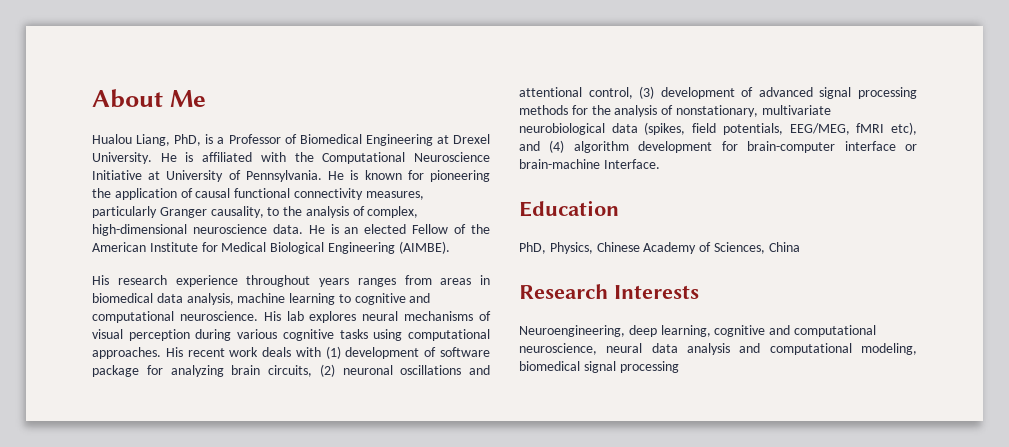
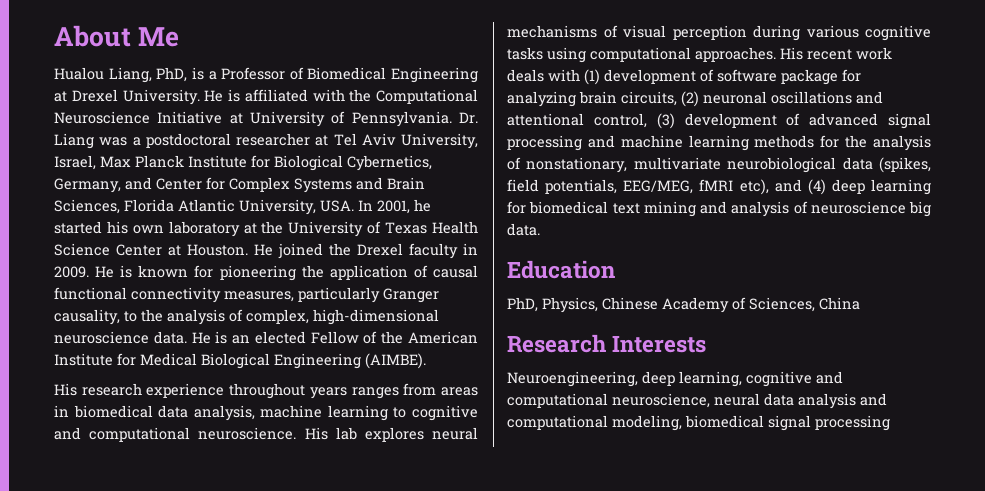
(322, 176) none -> [458,112,478,123] [54,133,478,149] [54,155,432,171] [54,177,425,193] [54,199,431,215] [54,221,479,237] [54,243,478,259] [54,266,89,278] Dr. Liang was a postdoctoral researcher at Tel Aviv University, Israel, Max Planck Institute for Biological Cybernetics, Germany, and Center for Complex Systems and Brain Sciences, Florida Atlantic University, USA. In 2001, he started his own laboratory at the University of Texas Health Science Center at Houston. He joined the Drexel faculty in 2009.
(917, 93) none -> [587,135,749,151] and machine learning
[573,141,917,153] [519,159,660,169] algorithm development for brain-computer interface or brain-machine Interface. -> [831,179,931,195] [507,201,931,217] [507,223,540,236] deep learning for biomedical text mining and analysis of neuroscience big data.

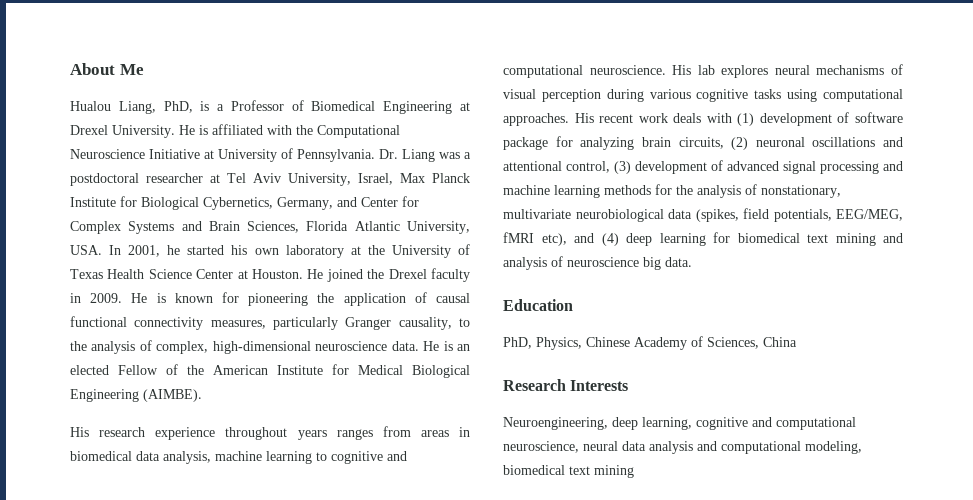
[768,415,890,431] signal processing -> [569,465,634,478] text mining

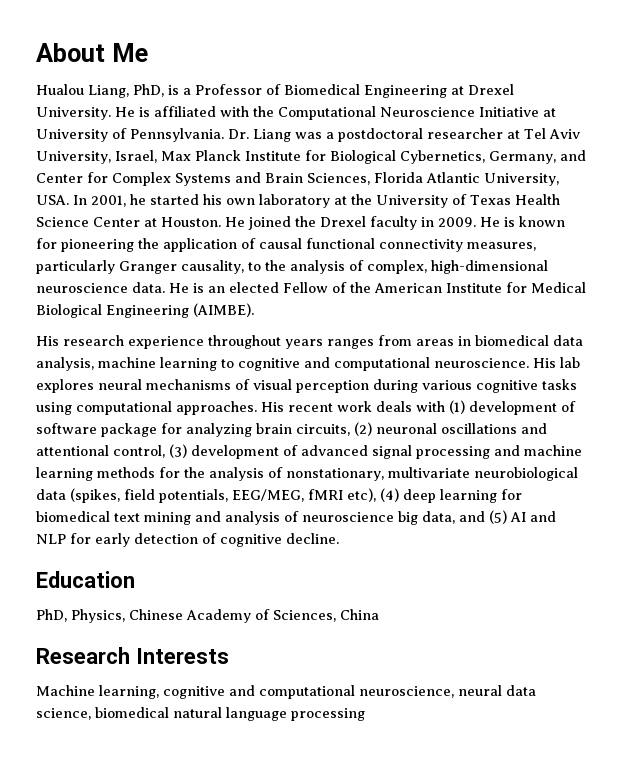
[574,233,594,243] and -> (376, 495) none
[665,257,692,267] data. -> [422,510,556,524] [36,533,339,547] data, and (5) AI and NLP for early detection of cognitive decline.
[503,417,638,430] Neuroengineering, deep -> [36,685,95,696] Machine
[649,441,862,454] [503,465,634,478] analysis and computational modeling, biomedical text mining -> [36,707,365,721] science, biomedical natural language processing

